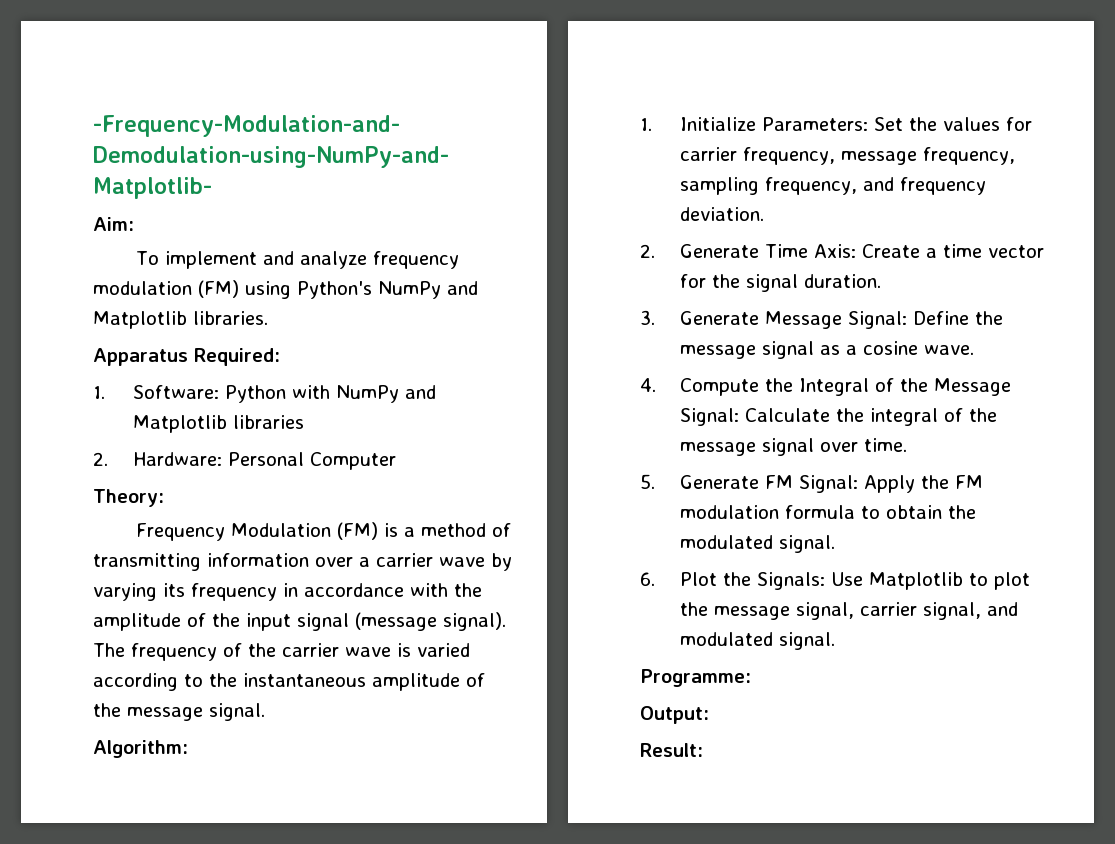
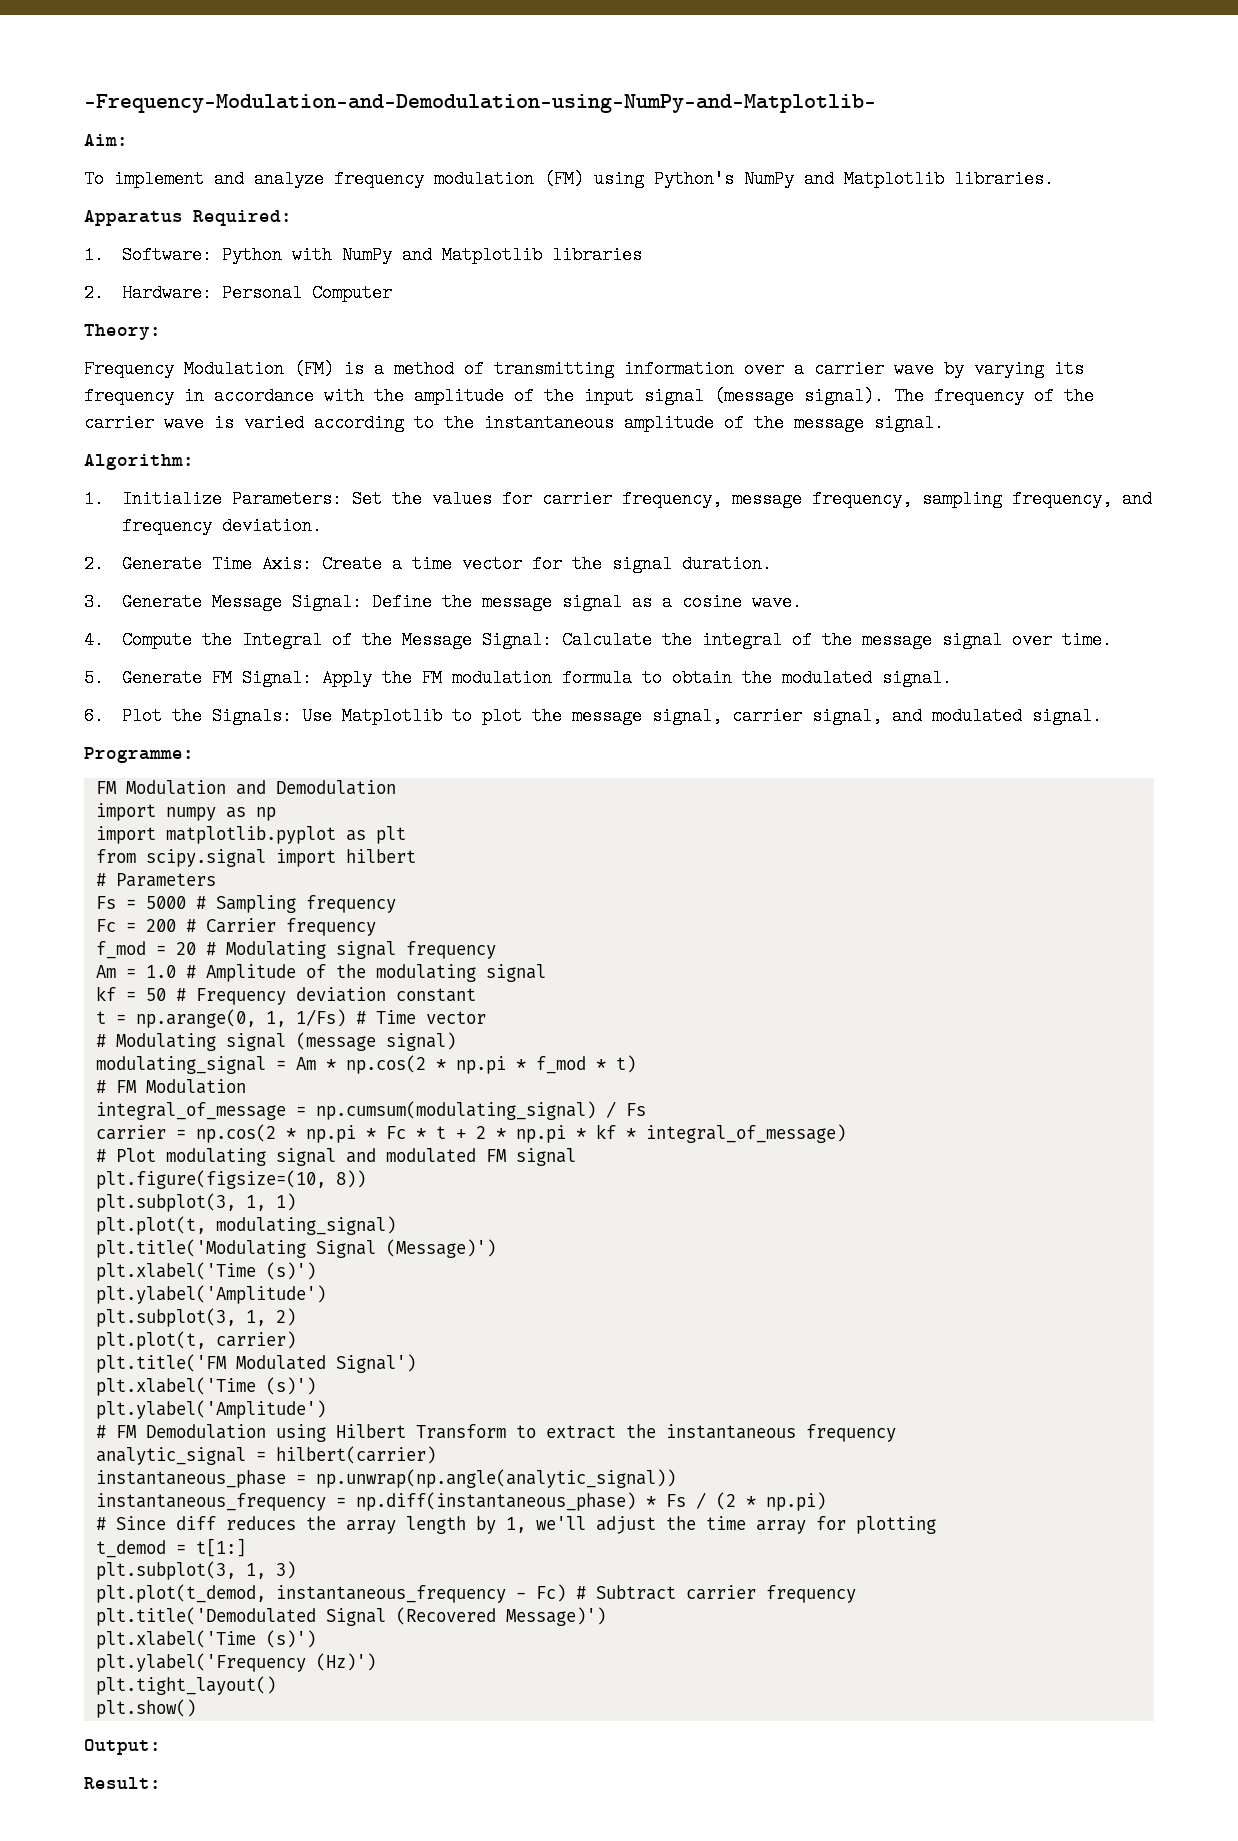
(751, 678) none -> [95,780,396,795] [95,803,276,821] [95,826,406,844] [95,849,416,867] [95,873,216,887] [95,895,396,913] [95,918,376,936] [95,941,496,959] [95,964,546,982] [95,986,476,1005] [95,1009,486,1028] [95,1032,456,1051] [95,1055,636,1074] [95,1079,246,1094] [95,1101,646,1120] [95,1124,846,1143] [95,1148,576,1166] [95,1170,366,1189] [95,1193,296,1212] [95,1216,396,1235] [95,1239,496,1258] [95,1262,316,1281] [95,1285,326,1304] [95,1308,296,1327] [95,1331,296,1350] [95,1354,416,1373] [95,1377,316,1396] [95,1400,326,1419] [95,1424,896,1442] [95,1446,436,1465] [95,1469,676,1488] [95,1492,826,1511] [95,1516,936,1534] [95,1538,246,1558] [95,1561,296,1580] [95,1584,856,1603] [95,1607,606,1626] [95,1630,316,1649] [95,1653,376,1672] [95,1676,276,1695] [95,1699,196,1718] // FM Modulation and Demodulation // import numpy as np // import matplotlib.pyplot as plt // from scipy.signal import hilbert // # Parameters // Fs = 5000 # Sampling frequency // Fc = 200 # Carrier frequency // f_mod = 20 # Modulating signal frequency // Am = 1.0 # Amplitude of the modulating signal // kf = 50 # Frequency deviation constant // t = np.arange(0, 1, 1/Fs) # Time vector // # Modulating signal (message signal) // modulating_signal = Am * np.cos(2 * np.pi * f_mod * t) // # FM Modulation // integral_of_message = np.cumsum(modulating_signal) / Fs // carrier = np.cos(2 * np.pi * Fc * t + 2 * np.pi * kf * integral_of_message) // # Plot modulating signal and modulated FM signal // plt.figure(figsize=(10, 8)) // plt.subplot(3, 1, 1) // plt.plot(t, modulating_signal) // plt.title('Modulating Signal (Message)') // plt.xlabel('Time (s)') // plt.ylabel('Amplitude') // plt.subplot(3, 1, 2) // plt.plot(t, carrier) // plt.title('FM Modulated Signal') // plt.xlabel('Time (s)') // plt.ylabel('Amplitude') // # FM Demodulation using Hilbert Transform to extract the instantaneous frequency // analytic_signal = hilbert(carrier) // instantaneous_phase = np.unwrap(np.angle(analytic_signal)) // instantaneous_frequency = np.diff(instantaneous_phase) * Fs / (2 * np.pi) // # Since diff reduces the array length by 1, we'll adjust the time array for plotting // t_demod = t[1:] // plt.subplot(3, 1, 3) // plt.plot(t_demod, instantaneous_frequency - Fc) # Subtract carrier frequency // plt.title('Demodulated Signal (Recovered Message)') // plt.xlabel('Time (s)') // plt.ylabel('Frequency (Hz)') // plt.tight_layout() // plt.show()

